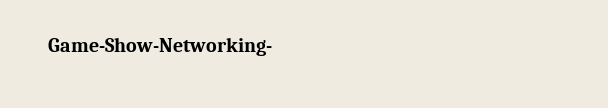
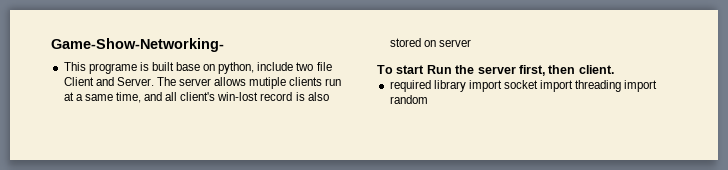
(272, 46) none -> [63,62,332,74] [63,77,342,89] [63,92,329,103] [389,38,471,47] [377,65,614,76] [389,80,658,92] [389,95,428,104] // This programe is built base on python, include two file Client and Server. The server allows mutiple clients run at a same time, and all client's win-lost record is also stored on server // To start Run the server first, then client. // required library import socket import threading import random

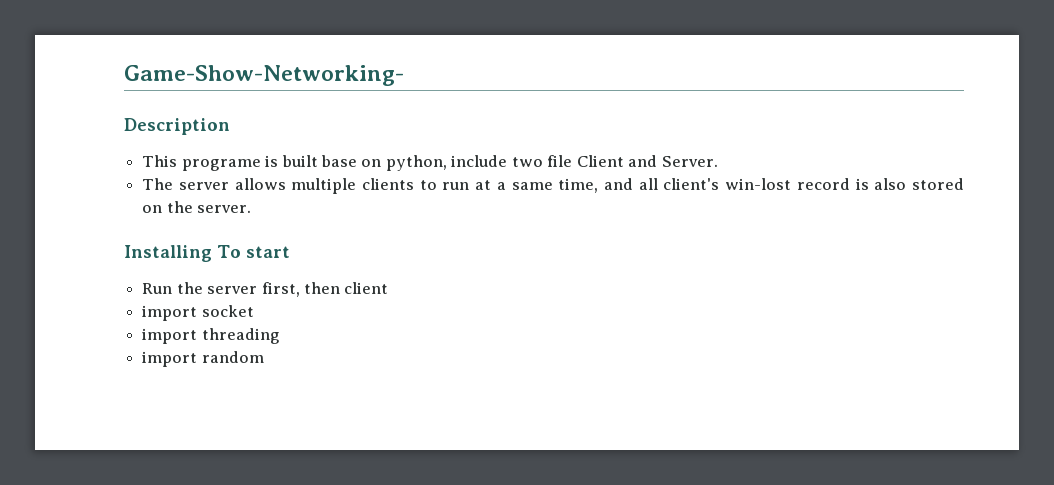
(224, 45) none -> [124,118,230,135] // Description
(154, 81) none -> (718, 161) //
[249,77,323,89] mutiple clients -> [291,178,437,194] multiple clients to
[438,39,471,47] server // -> [166,201,252,213] [124,245,212,262] the server. // Installing
(425, 69) none -> (290, 252) //
[578,65,614,74] [389,80,466,92] client. // required library -> [344,282,389,294] client //
(538, 84) none -> (254, 311) //
(622, 86) none -> (280, 336) //

